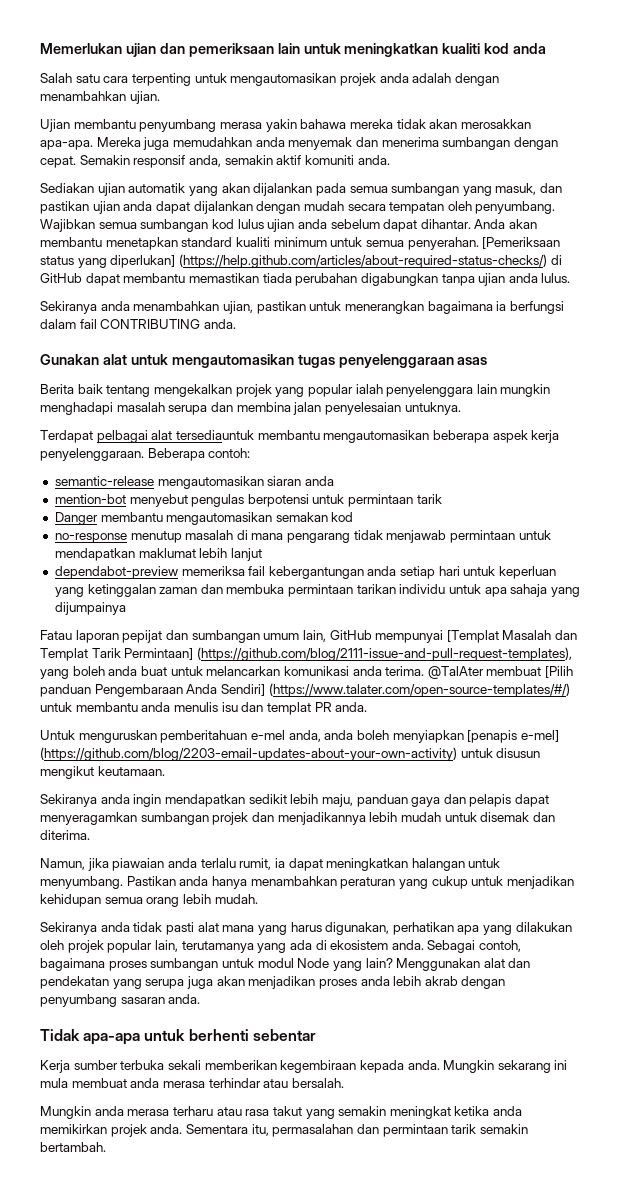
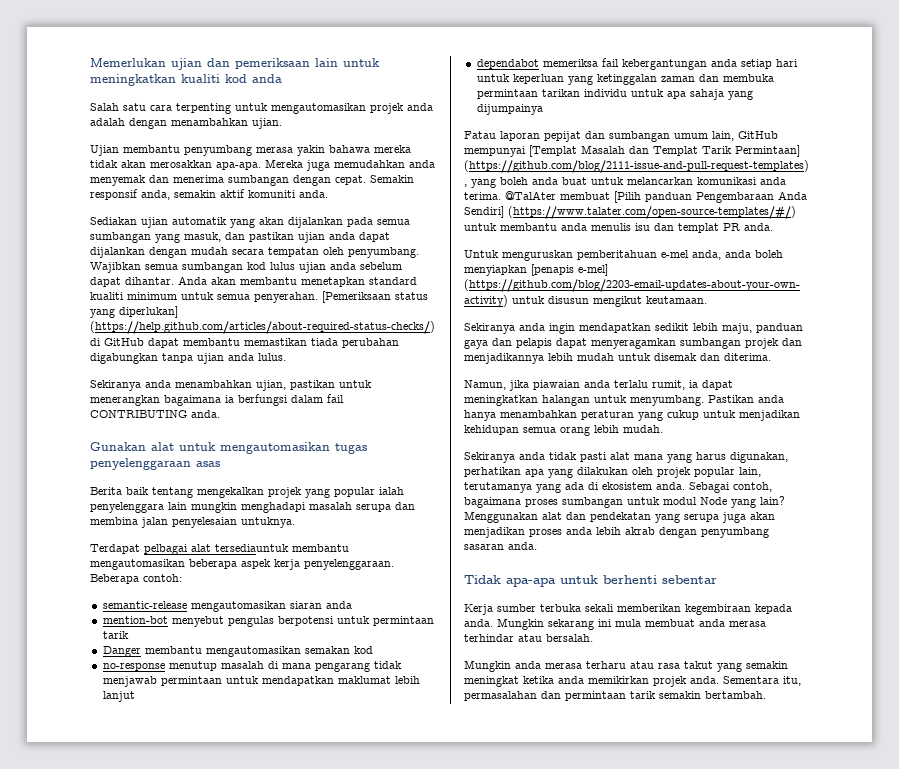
[54,566,178,579] dependabot-preview -> [476,59,539,69] dependabot

